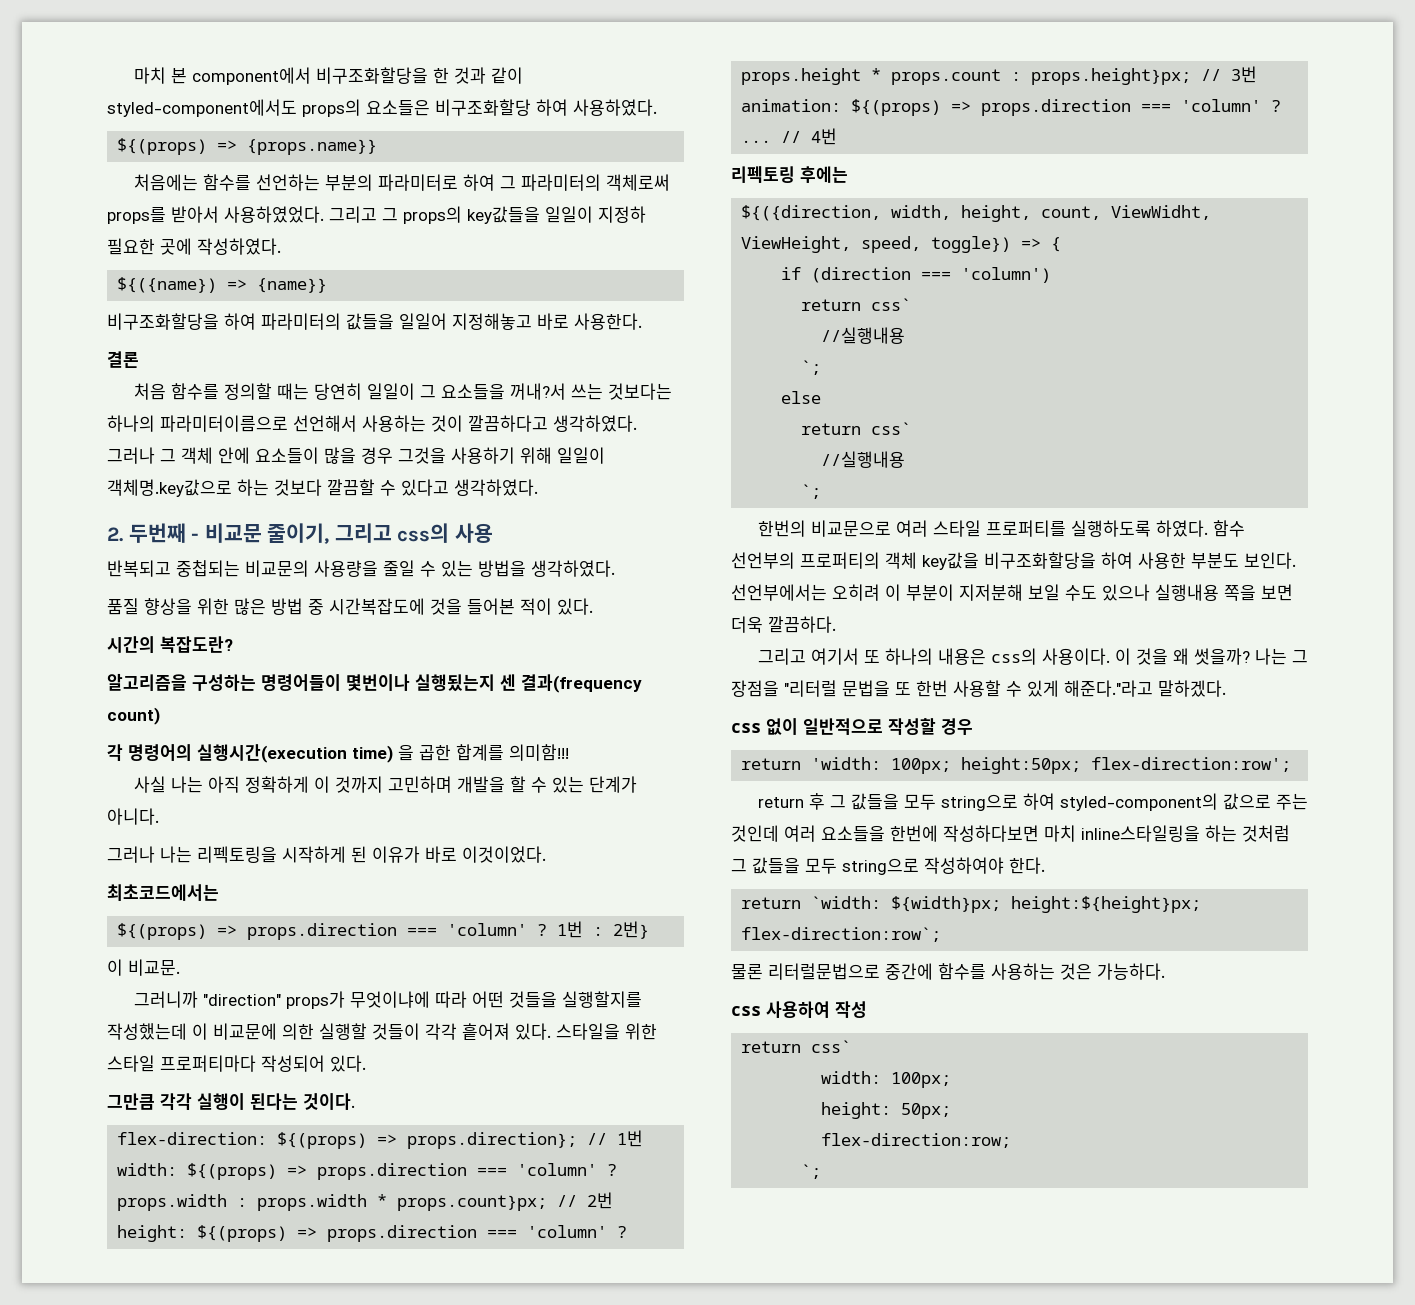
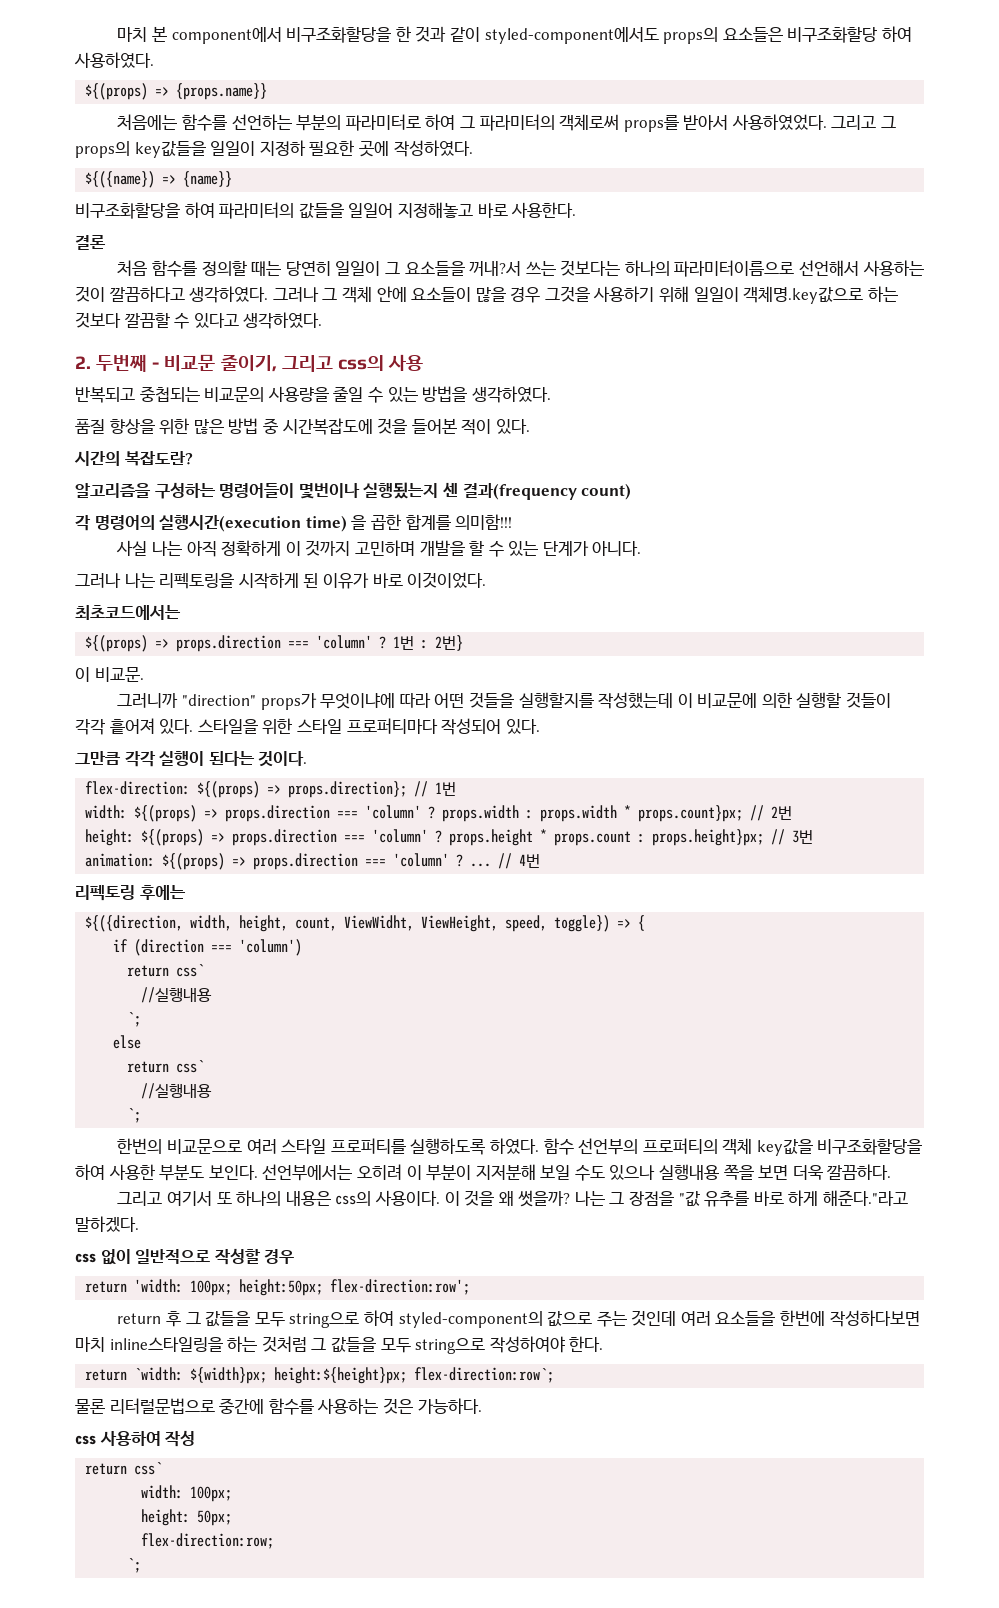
[784,680,1059,697] "리터럴 문법을 또 한번 사용할 수 있게 -> [678,1190,819,1207] "값 유추를 바로 하게

